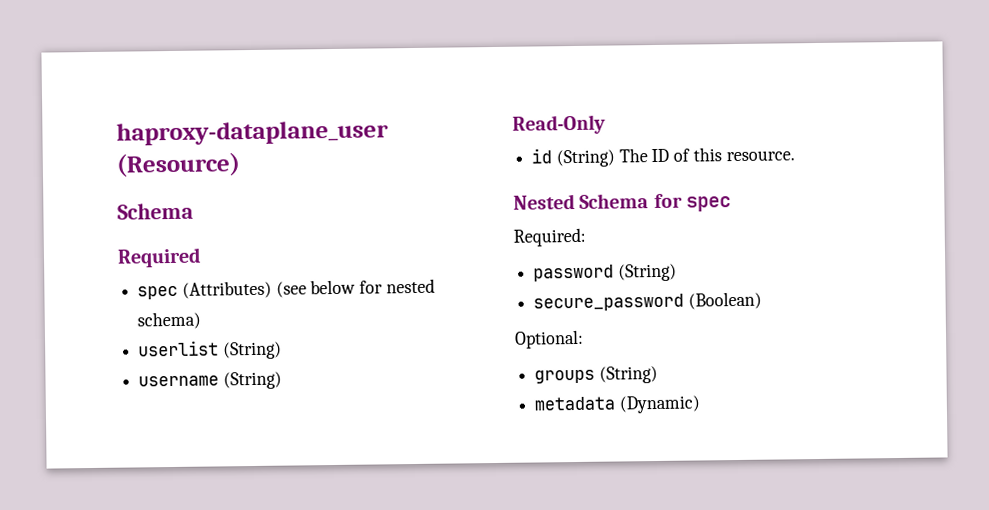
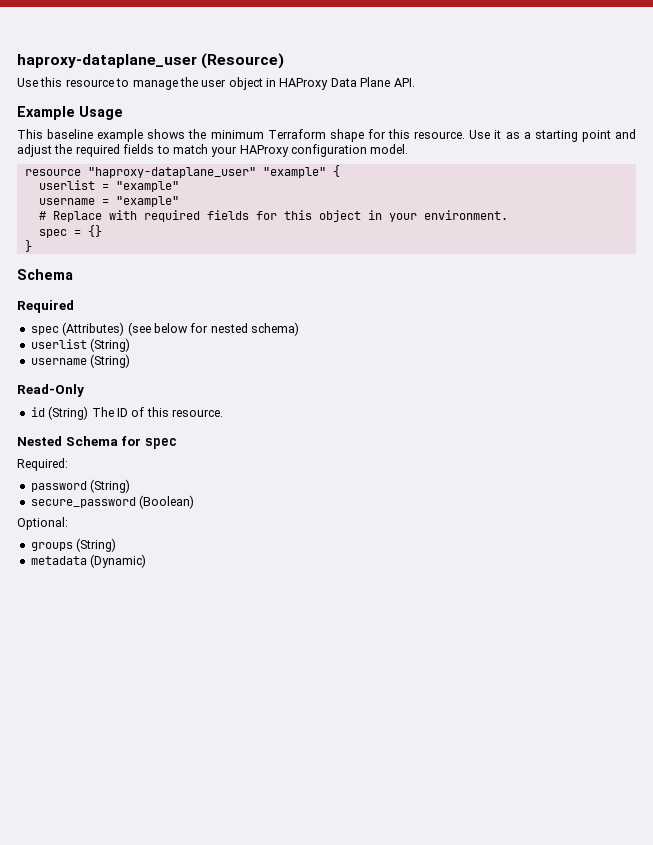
(241, 165) none -> [17,77,415,90] [17,106,123,120] [17,129,637,142] [17,144,409,157] [24,165,340,178] [38,180,179,192] [38,196,179,207] [38,210,508,222] [38,225,102,238] [24,240,32,252] // Use this resource to manage the user object in HAProxy Data Plane API. // Example Usage // This baseline example shows the minimum Terraform shape for this resource. Use it as a starting point and adjust the required fields to match your HAProxy configuration model. // resource "haproxy-dataplane_user" "example" { // userlist = "example" // username = "example" // # Replace with required fields for this object in your environment. // spec = {} // }

